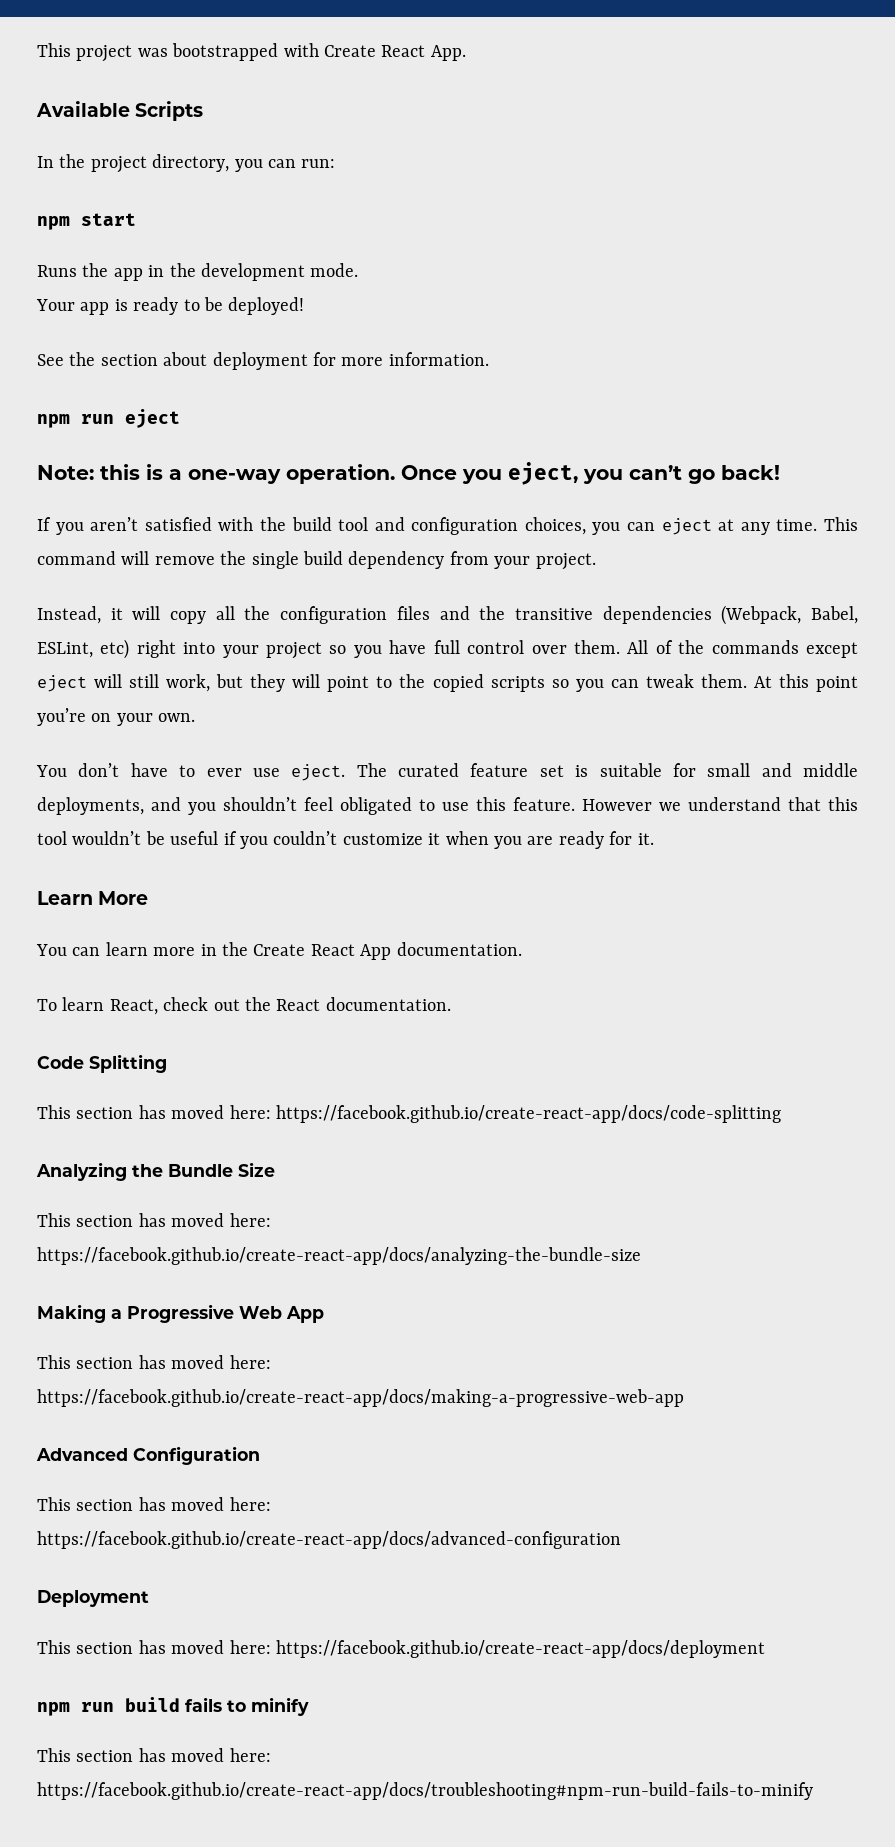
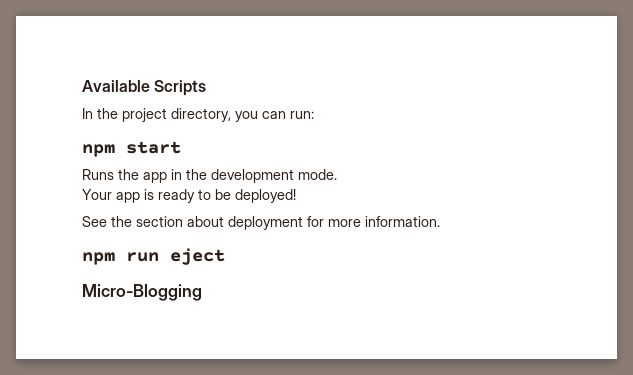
[37,43,466,62] This project was bootstrapped with Create React App. // -> (82, 86) none
[37,462,780,485] [37,517,859,535] [37,551,596,570] [37,605,858,625] [37,639,858,659] [37,674,859,692] [37,708,196,726] [36,763,858,781] [37,797,858,815] [37,831,654,849] [37,891,149,905] [36,942,522,960] [37,997,451,1015] [37,1054,167,1073] [37,1105,781,1123] [36,1162,275,1181] [37,1213,271,1227] [37,1247,641,1265] [37,1304,324,1323] [37,1355,271,1369] [37,1389,684,1407] [36,1446,260,1465] [37,1497,271,1511] [37,1531,621,1549] [37,1590,149,1607] [37,1640,765,1658] [37,1697,309,1716] [37,1748,271,1762] [37,1782,813,1800] Note: this is a one-way operation. Once you eject, you can’t go back! // If you aren’t satisfied with the build tool and configuration choices, you can eject at any time. This command will remove the single build dependency from your project. // Instead, it will copy all the configuration files and the transitive dependencies (Webpack, Babel, ESLint, etc) right into your project so you have full control over them. All of the commands except eject will still work, but they will point to the copied scripts so you can tweak them. At this point you’re on your own. // You don’t have to ever use eject. The curated feature set is suitable for small and middle deployments, and you shouldn’t feel obligated to use this feature. However we understand that this tool wouldn’t be useful if you couldn’t customize it when you are ready for it. // Learn More // You can learn more in the Create React App documentation. // To learn React, check out the React documentation. // Code Splitting // This section has moved here: https://facebook.github.io/create-react-app/docs/code-splitting // Analyzing the Bundle Size // This section has moved here: https://facebook.github.io/create-react-app/docs/analyzing-the-bundle-size // Making a Progressive Web App // This section has moved here: https://facebook.github.io/create-react-app/docs/making-a-progressive-web-app // Advanced Configuration // This section has moved here: https://facebook.github.io/create-react-app/docs/advanced-configuration // Deployment // This section has moved here: https://facebook.github.io/create-react-app/docs/deployment // npm run build fails to minify // This section has moved here: https://facebook.github.io/create-react-app/docs/troubleshooting#npm-run-build-fails-to-minify -> [82,284,202,301] Micro-Blogging

